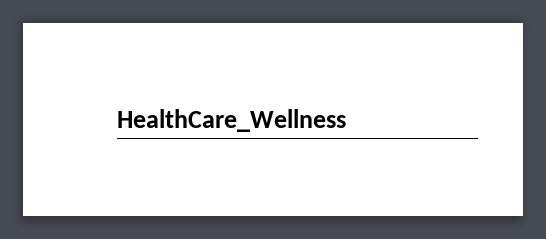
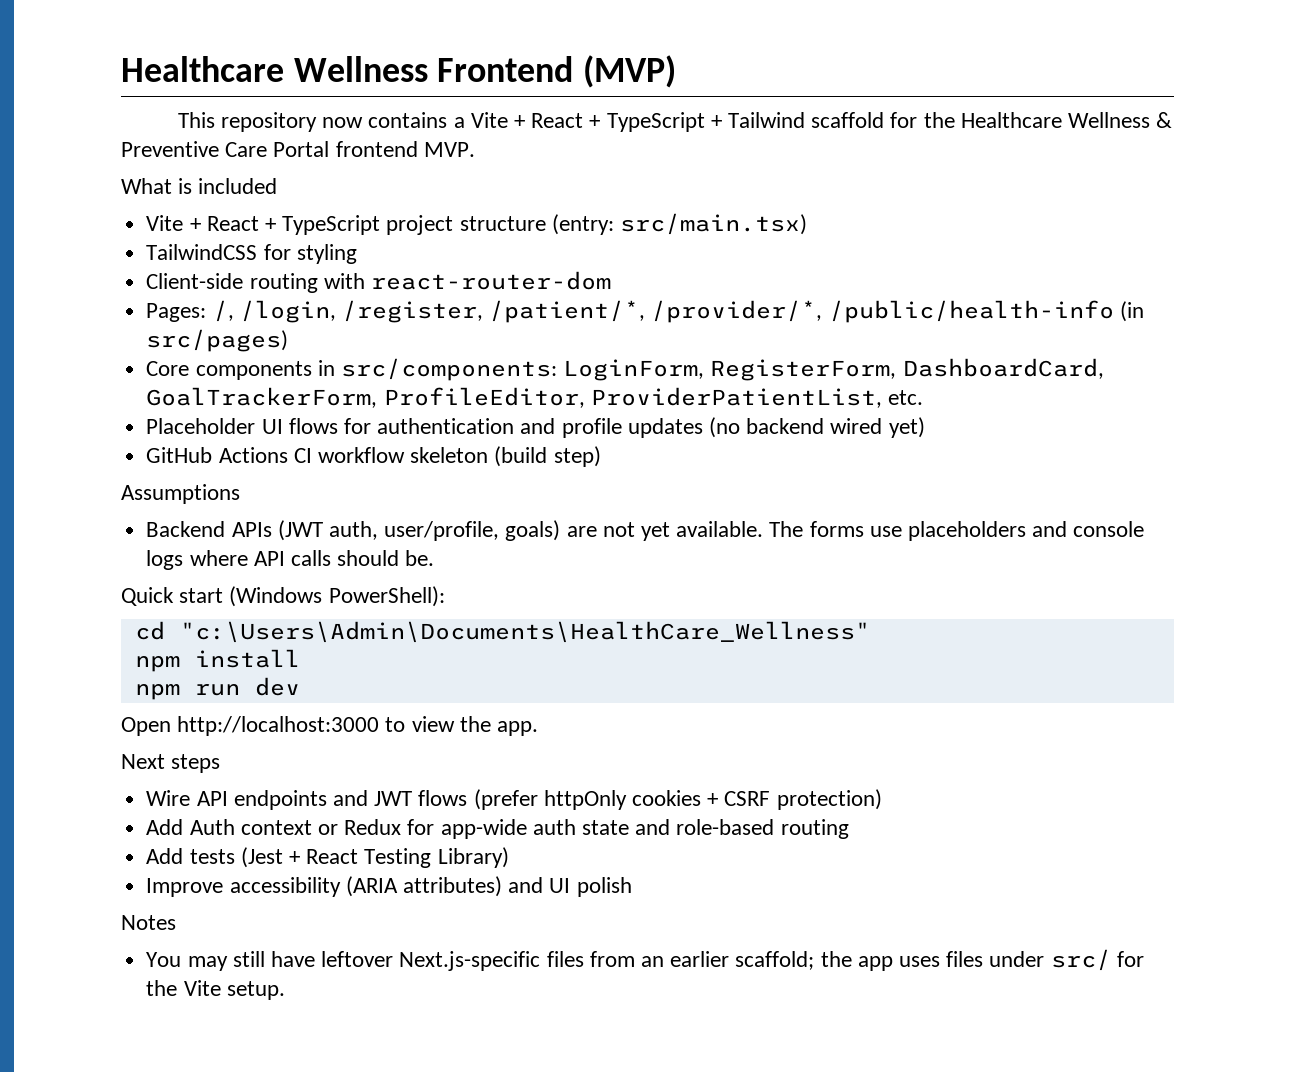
[117,109,346,132] HealthCare_Wellness -> [121,55,677,88] [177,112,1173,132] [121,141,475,157] [121,178,278,194] [146,213,807,235] [146,244,357,264] [146,271,611,293] [146,300,1144,323] [146,329,289,352] [146,358,1104,381] [146,387,923,408] [146,417,925,438] [146,446,601,467] [121,484,240,504] [146,520,1145,541] [146,550,435,570] [121,586,445,607] [134,621,870,643] [134,649,300,672] [134,677,300,700] [121,716,539,736] [121,754,221,773] [146,789,882,810] [146,819,849,839] [146,847,509,868] [146,876,632,897] [121,915,176,930] [146,949,1144,971] [146,980,285,1000] Healthcare Wellness Frontend (MVP) // This repository now contains a Vite + React + TypeScript + Tailwind scaffold for the Healthcare Wellness & Preventive Care Portal frontend MVP. // What is included // Vite + React + TypeScript project structure (entry: src/main.tsx) // TailwindCSS for styling // Client-side routing with react-router-dom // Pages: /, /login, /register, /patient/*, /provider/*, /public/health-info (in src/pages) // Core components in src/components: LoginForm, RegisterForm, DashboardCard, GoalTrackerForm, ProfileEditor, ProviderPatientList, etc. // Placeholder UI flows for authentication and profile updates (no backend wired yet) // GitHub Actions CI workflow skeleton (build step) // Assumptions // Backend APIs (JWT auth, user/profile, goals) are not yet available. The forms use placeholders and console logs where API calls should be. // Quick start (Windows PowerShell): // cd "c:\Users\Admin\Documents\HealthCare_Wellness" // npm install // npm run dev // Open http://localhost:3000 to view the app. // Next steps // Wire API endpoints and JWT flows (prefer httpOnly cookies + CSRF protection) // Add Auth context or Redux for app-wide auth state and role-based routing // Add tests (Jest + React Testing Library) // Improve accessibility (ARIA attributes) and UI polish // Notes // You may still have leftover Next.js-specific files from an earlier scaffold; the app uses files under src/ for the Vite setup.

